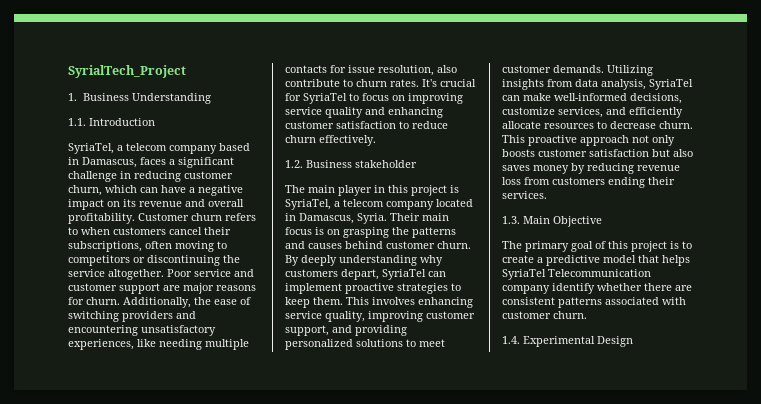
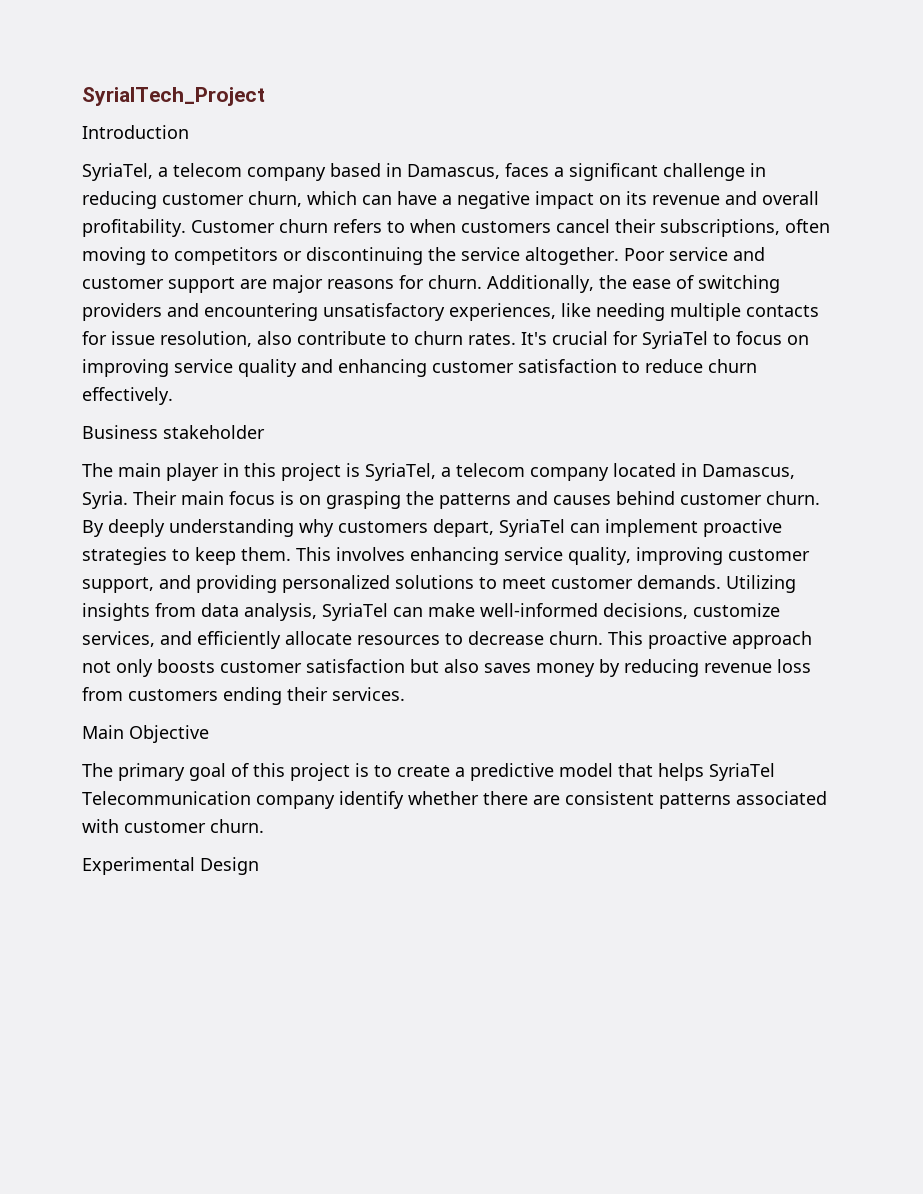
[68,93,211,104] [68,118,86,126] 1. Business Understanding // 1.1. -> (265, 96) none
[285,160,303,168] 1.2. -> (173, 396) none
[502,216,520,224] 1.3. -> (405, 694) none
[502,336,520,344] 1.4. -> (264, 826) none

